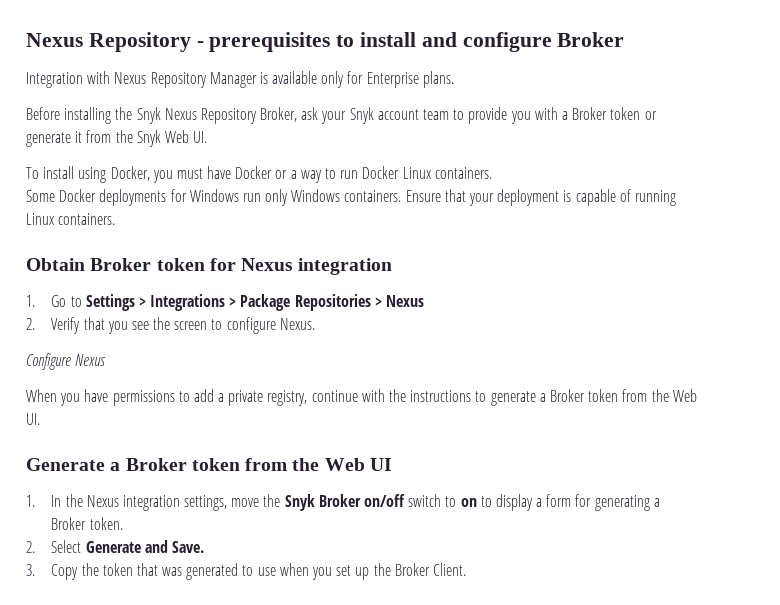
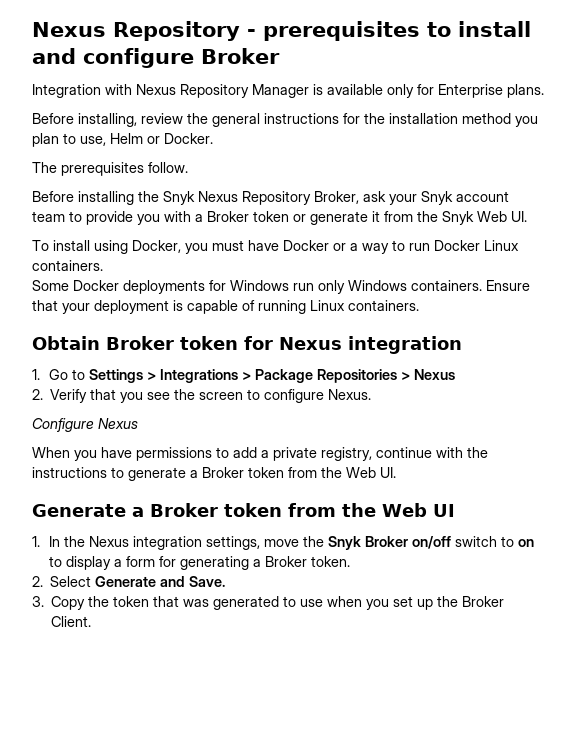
(454, 79) none -> [32,113,538,127] [32,133,213,147] [32,162,188,176] // Before installing, review the general instructions for the installation method you plan to use, Helm or Docker. // The prerequisites follow.

